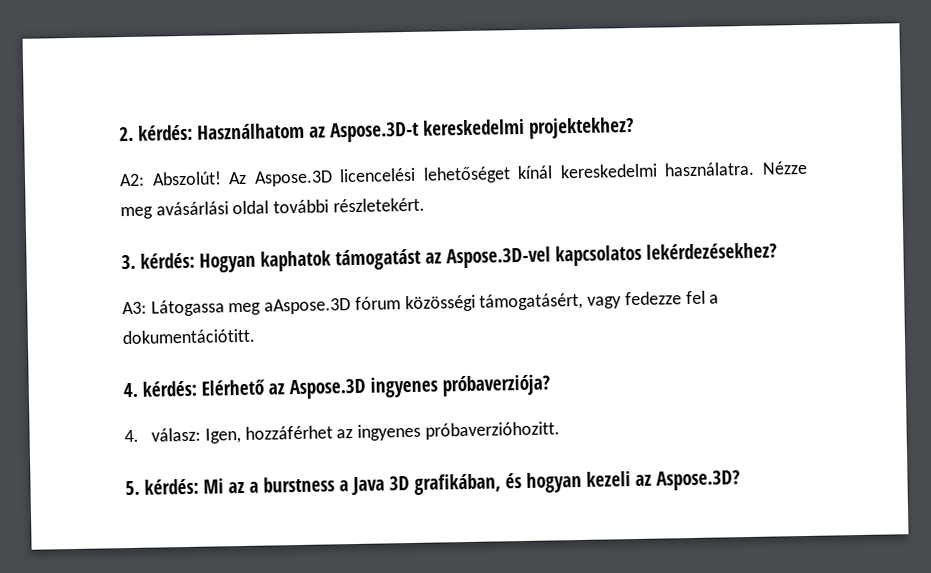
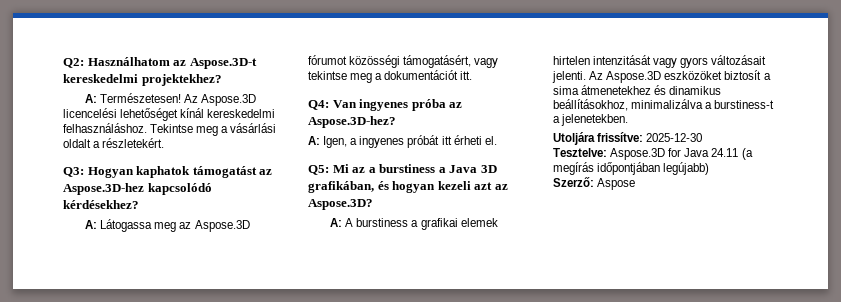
[119,124,193,142] 2. kérdés: -> [63,58,84,68] Q2:
[119,171,222,187] A2: Abszolút! -> [85,93,182,103] A: Természetesen!
[664,160,808,177] [120,199,330,220] használatra. Nézze meg avásárlási oldal további -> [63,123,277,136] [63,139,101,148] felhasználáshoz. Tekintse meg a vásárlási oldalt a
[121,252,195,270] 3. kérdés: -> [63,167,84,177] Q3:
[446,242,777,269] [122,290,720,317] [122,328,255,345] [123,374,550,400] [124,421,560,444] [125,478,199,496] Aspose.3D-vel kapcsolatos lekérdezésekhez? // A3: Látogassa meg aAspose.3D fórum közösségi támogatásért, vagy fedezze fel a dokumentációtitt. // 4. kérdés: Elérhető az Aspose.3D ingyenes próbaverziója? // 4. válasz: Igen, hozzáférhet az ingyenes próbaverzióhozitt. // 5. kérdés: -> [63,183,212,195] [63,200,139,209] [85,219,250,232] [308,55,499,68] [308,70,473,83] [308,99,463,111] [308,116,396,128] [308,135,497,148] [308,165,329,175] Aspose.3D‑hez kapcsolódó kérdésekhez? // A: Látogassa meg az Aspose.3D fórumot közösségi támogatásért, vagy tekintse meg a dokumentációt itt. // Q4: Van ingyenes próba az Aspose.3D-hez? // A: Igen, a ingyenes próbát itt érheti el. // Q5:
[263,476,335,493] burstness -> [379,164,436,173] burstiness
(631, 479) none -> [474,182,493,190] azt
(740, 480) none -> [330,218,498,230] [553,55,767,68] [552,70,771,83] [553,85,722,95] [553,99,775,111] [553,114,629,126] [553,132,703,145] [553,148,753,160] [553,162,710,175] [553,177,636,190] // A: A burstiness a grafikai elemek hirtelen intenzitását vagy gyors változásait jelenti. Az Aspose.3D eszközöket biztosít a sima átmenetekhez és dinamikus beállításokhoz, minimalizálva a burstiness-t a jelenetekben. // Utoljára frissítve: 2025-12-30 // Tesztelve: Aspose.3D for Java 24.11 (a megírás időpontjában legújabb) // Szerző: Aspose

